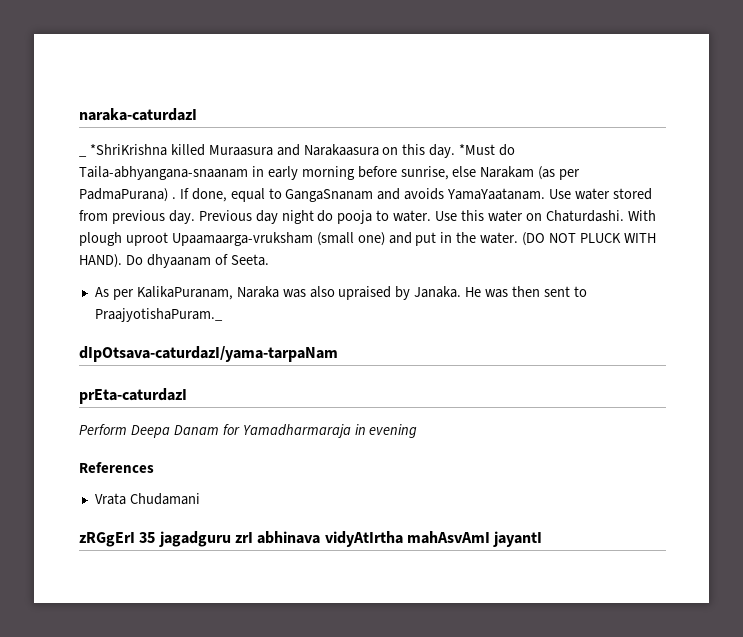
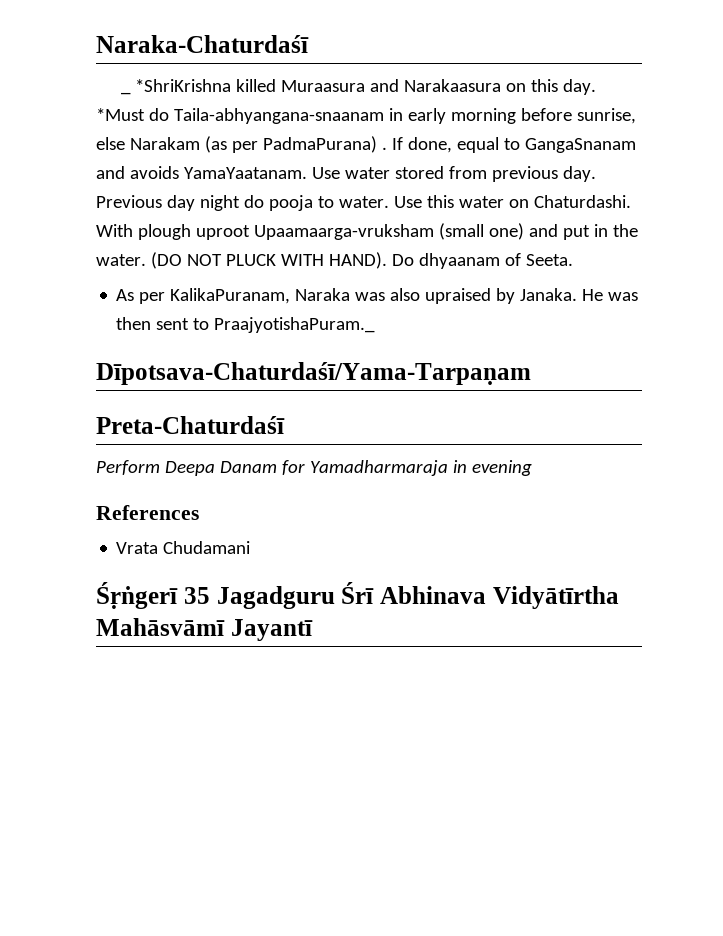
[79,108,197,121] naraka-caturdazI -> [96,35,309,53] Naraka-Chaturdaśī
[79,346,338,362] [79,388,187,404] dIpOtsava-caturdazI/yama-tarpaNam // prEta-caturdazI -> [96,362,531,385] [96,416,285,434] Dīpotsava-Chaturdaśī/Yama-Tarpaṇam // Preta-Chaturdaśī
[79,531,543,547] zRGgErI 35 jagadguru zrI abhinava vidyAtIrtha mahAsvAmI jayantI -> [96,582,619,609] [96,618,313,641] Śṛṅgerī 35 Jagadguru Śrī Abhinava Vidyātīrtha Mahāsvāmī Jayantī

